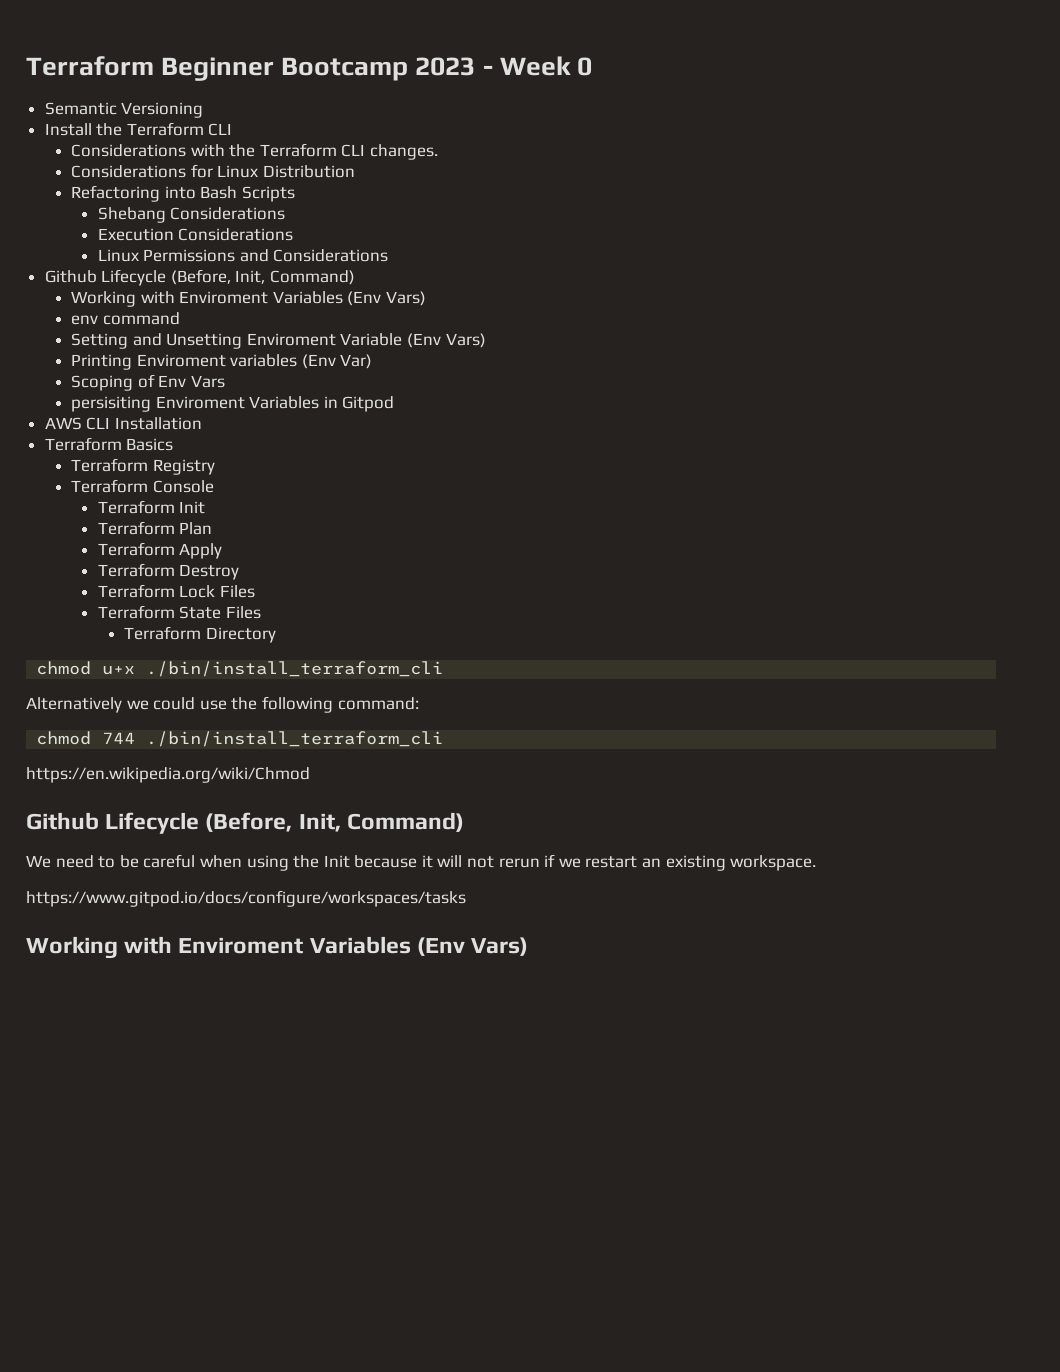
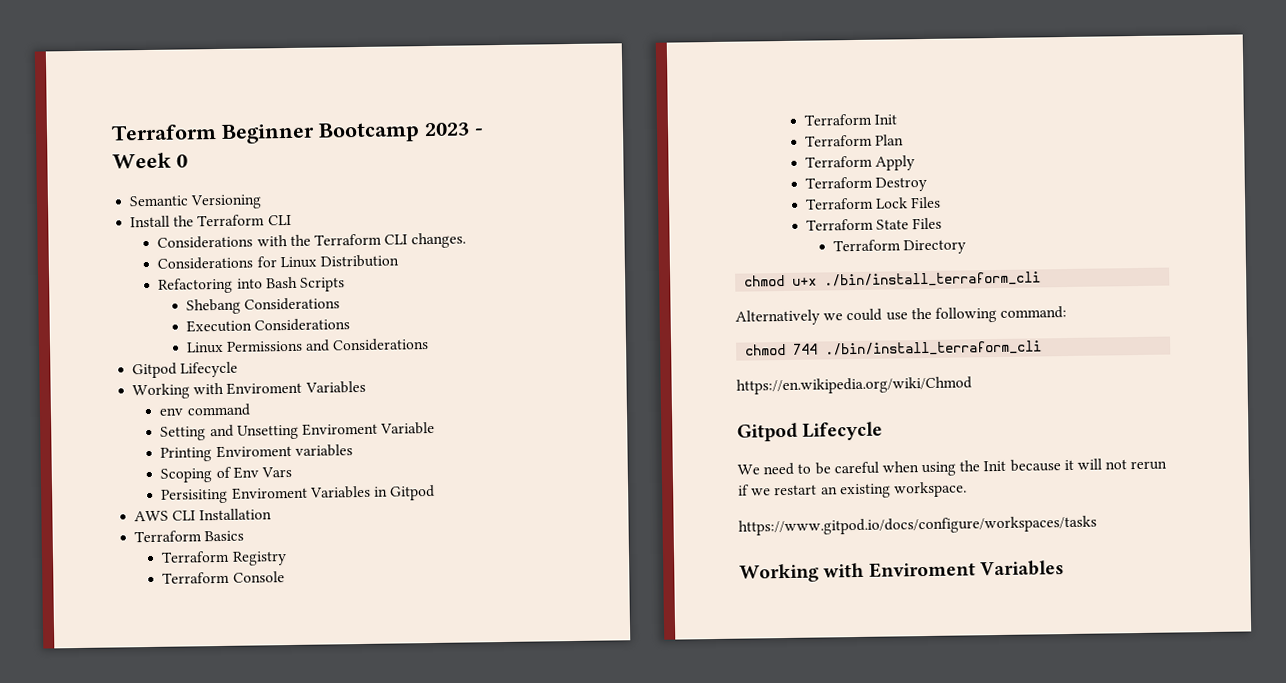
[44,269,356,286] [71,291,427,307] Github Lifecycle (Before, Init, Command) // Working with Enviroment Variables (Env Vars) -> [132,361,239,379] [132,380,366,400] Gitpod Lifecycle // Working with Enviroment Variables
[407,333,486,348] (Env Vars) -> (436, 428) none
[301,354,373,369] (Env Var) -> (353, 450) none
[71,396,152,412] persisiting -> [161,488,229,504] Persisiting
[26,812,464,834] Github Lifecycle (Before, Init, Command) -> [737,421,884,442] Gitpod Lifecycle
[416,937,529,956] (Env Vars) -> (1064, 568) none

